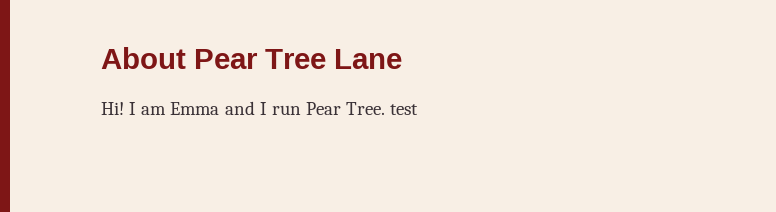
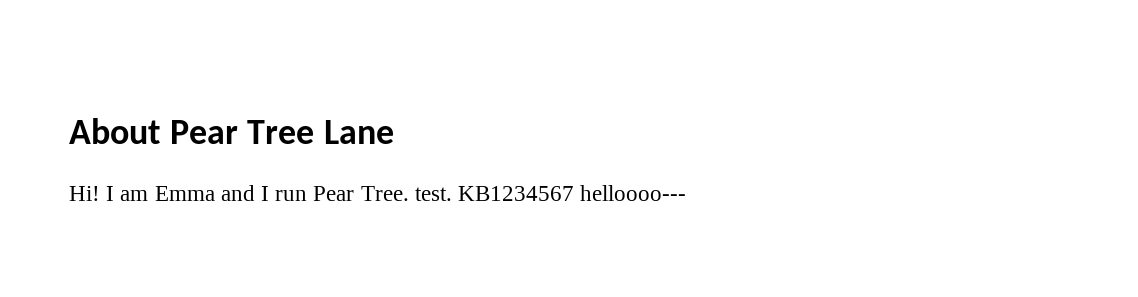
[390,104,419,115] test -> [414,185,687,201] test. KB1234567 helloooo---

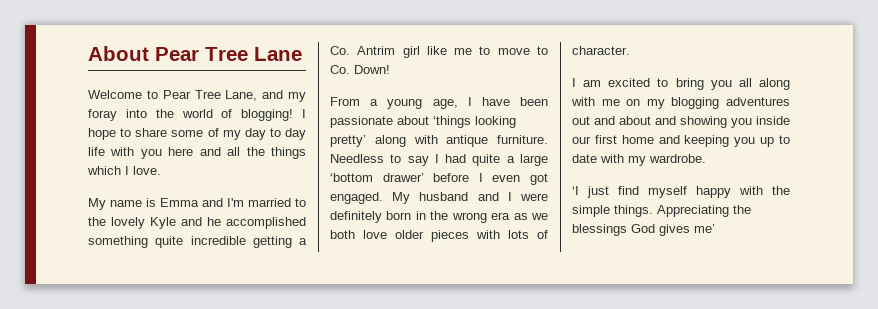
[69,185,687,201] Hi! I am Emma and I run Pear Tree. test. KB1234567 helloooo--- -> [88,90,306,102] [88,109,306,121] [88,128,306,140] [88,147,306,159] [87,166,161,175] [88,198,306,210] [88,217,306,229] [88,236,307,248] [330,46,548,58] [330,65,390,74] [330,97,548,109] [330,116,516,128] [330,135,548,147] [330,154,548,166] [330,173,548,185] [330,192,548,204] [330,211,548,223] [330,230,548,242] [572,46,630,55] [572,78,790,90] [571,97,790,109] [572,116,790,128] [572,135,790,147] [572,154,706,166] [572,186,790,198] [572,205,751,217] [572,224,715,236] Welcome to Pear Tree Lane, and my foray into the world of blogging! I hope to share some of my day to day life with you here and all the things which I love. // My name is Emma and I'm married to the lovely Kyle and he accomplished something quite incredible getting a Co. Antrim girl like me to move to Co. Down! // From a young age, I have been passionate about ‘things looking pretty’ along with antique furniture. Needless to say I had quite a large ‘bottom drawer’ before I even got engaged. My husband and I were definitely born in the wrong era as we both love older pieces with lots of character. // I am excited to bring you all along with me on my blogging adventures out and about and showing you inside our first home and keeping you up to date with my wardrobe. // ‘I just find myself happy with the simple things. Appreciating the blessings God gives me’

